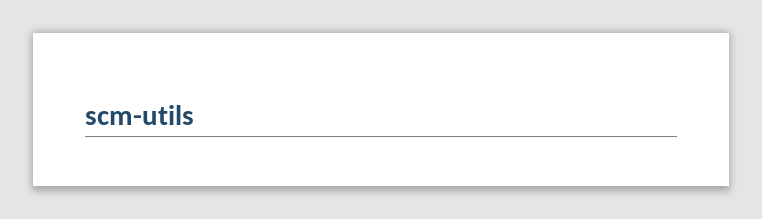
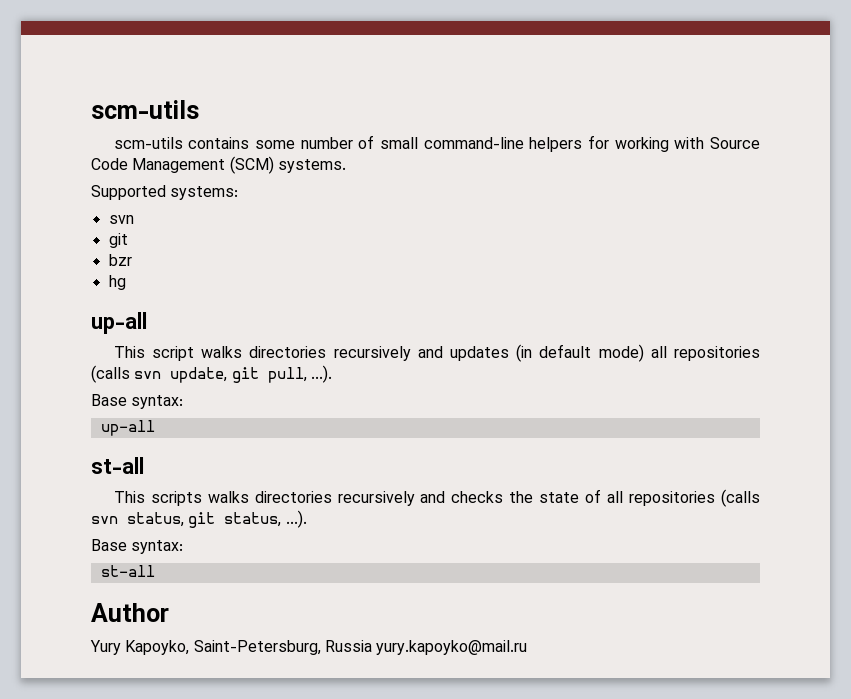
[85,105,194,125] scm-utils -> [91,100,199,119] [113,135,761,152] [91,156,346,174] [91,185,239,200] [108,215,134,224] [108,233,128,248] [108,254,132,266] [108,275,126,290] [91,312,147,334] [113,344,761,362] [91,365,332,383] [91,394,184,409] [100,420,155,436] [91,457,144,474] [113,489,760,507] [91,510,307,528] [91,539,184,554] [100,565,155,577] [91,603,169,622] [90,640,528,655] scm-utils // scm-utils contains some number of small command-line helpers for working with Source Code Management (SCM) systems. // Supported systems: // svn // git // bzr // hg // up-all // This script walks directories recursively and updates (in default mode) all repositories (calls svn update, git pull, ...). // Base syntax: // up-all // st-all // This scripts walks directories recursively and checks the state of all repositories (calls svn status, git status, ...). // Base syntax: // st-all // Author // Yury Kapoyko, Saint-Petersburg, Russia yury.kapoyko@mail.ru

